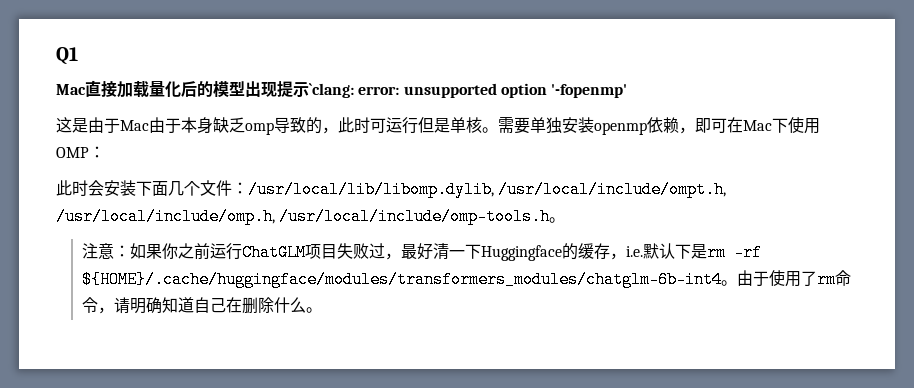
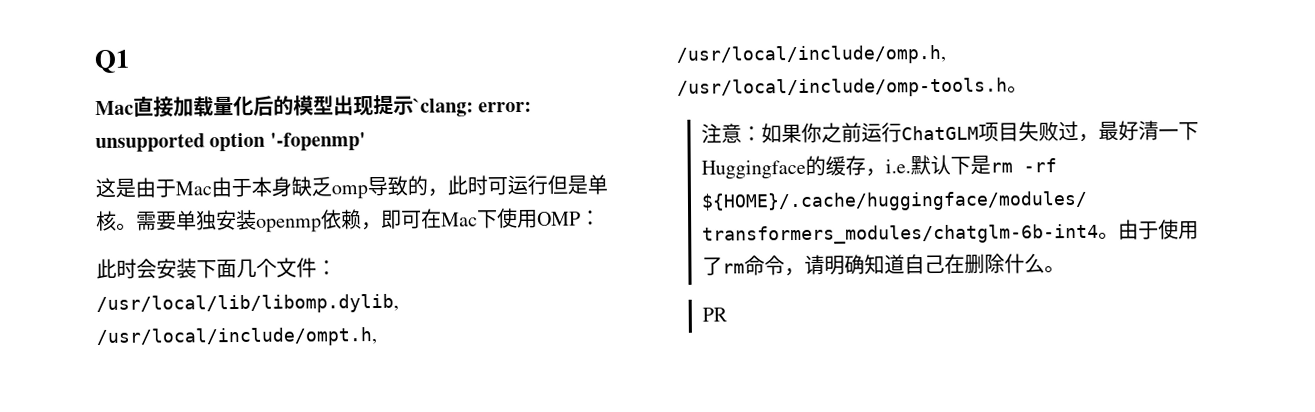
(322, 310) none -> [701,307,728,322] // PR

